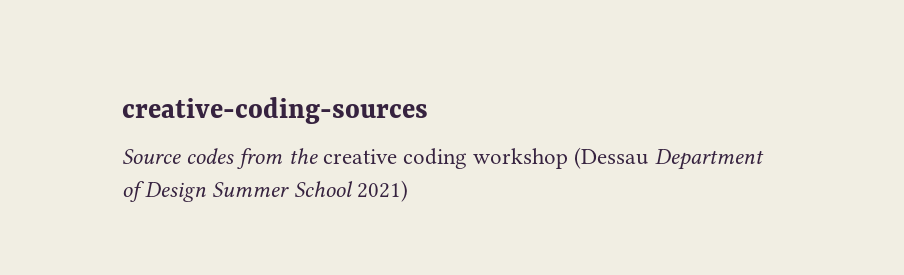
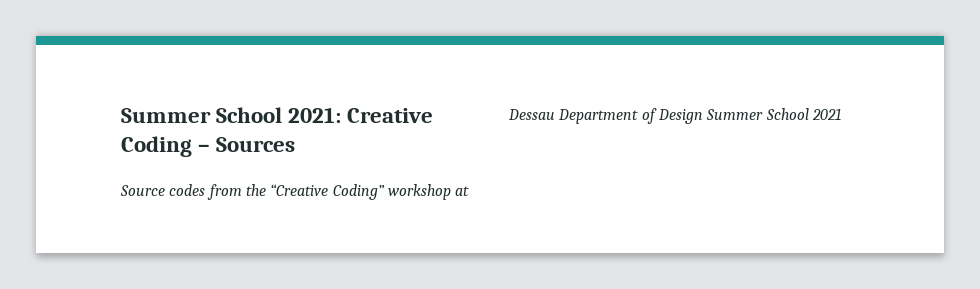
[122,97,428,124] creative-coding-sources -> [121,107,434,123] [121,136,296,157] Summer School 2021: Creative Coding – Sources
[322,147,649,169] creative coding workshop (Dessau -> [270,184,470,200] [508,109,555,120] “Creative Coding” workshop at Dessau
[356,180,408,202] 2021) -> [811,108,841,120] 2021

